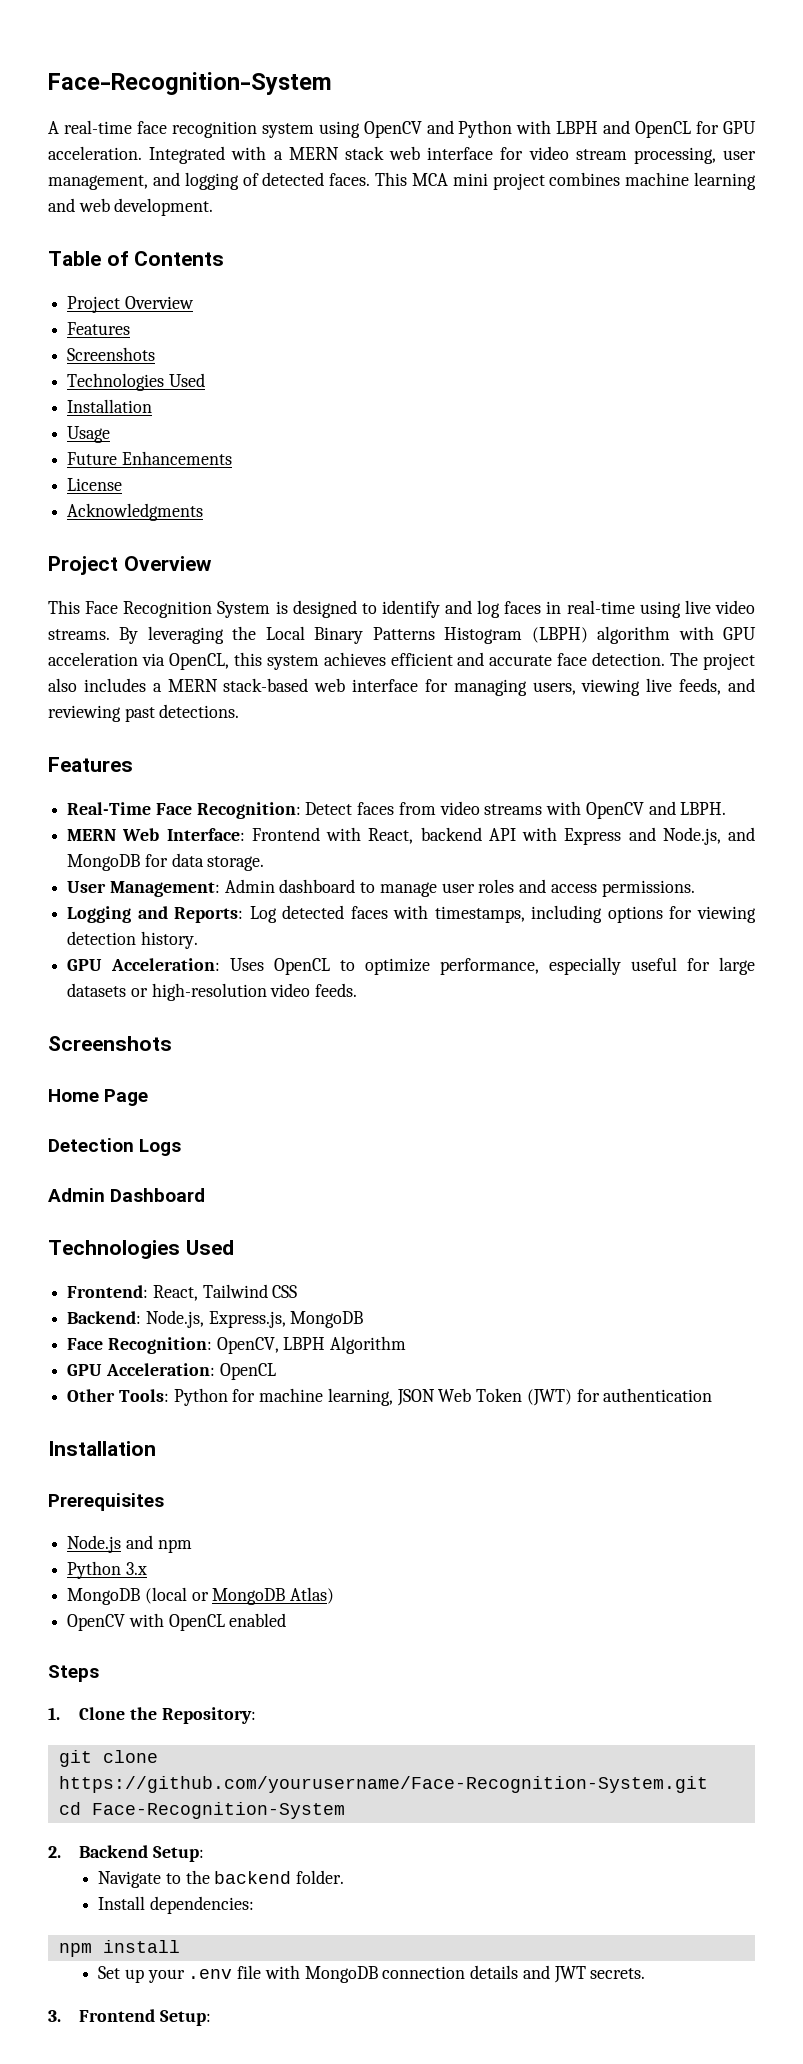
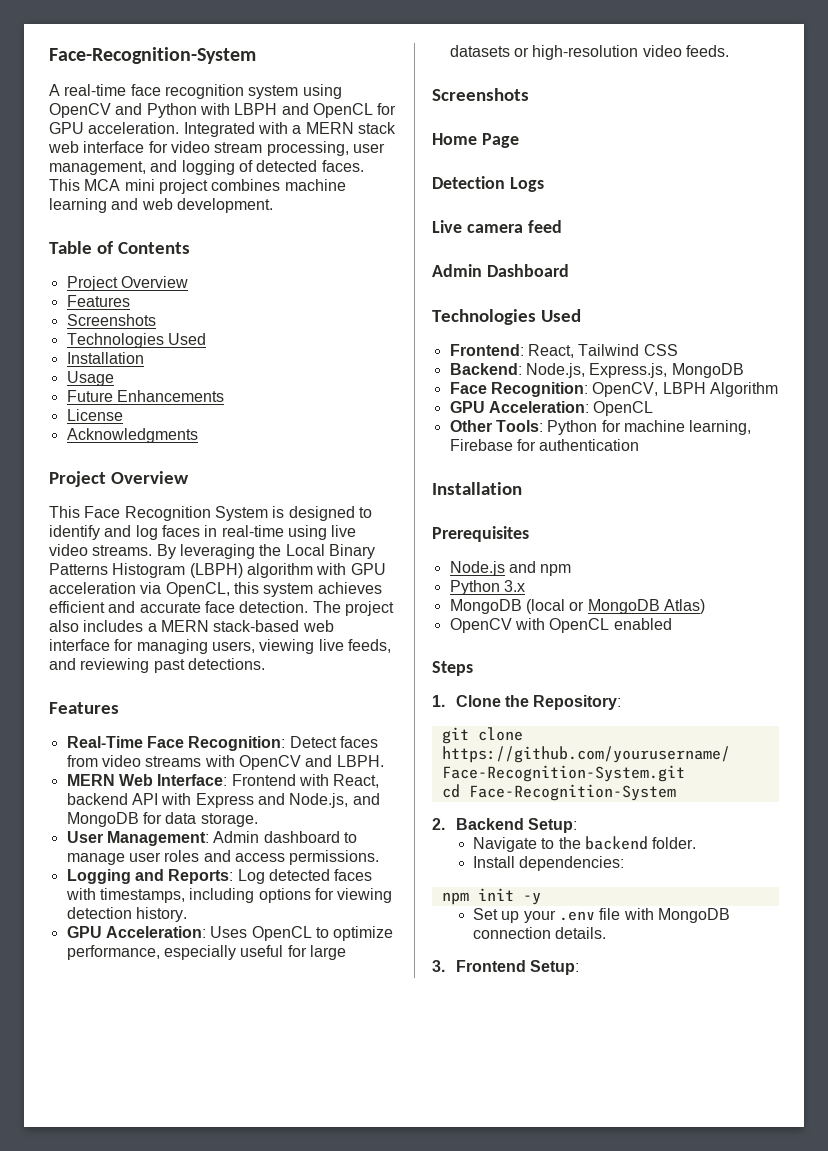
(182, 1147) none -> [432,220,562,233] // Live camera feed
[396,1388,572,1406] JSON Web Token (JWT) -> [449,439,513,451] Firebase
[102,1940,180,1953] install -> [477,888,541,905] init -y
[470,1965,646,1983] details and JWT secrets. -> [555,927,607,939] details.

